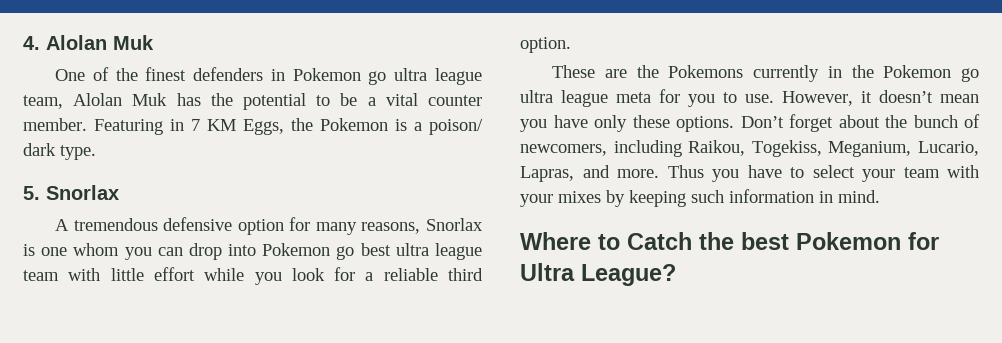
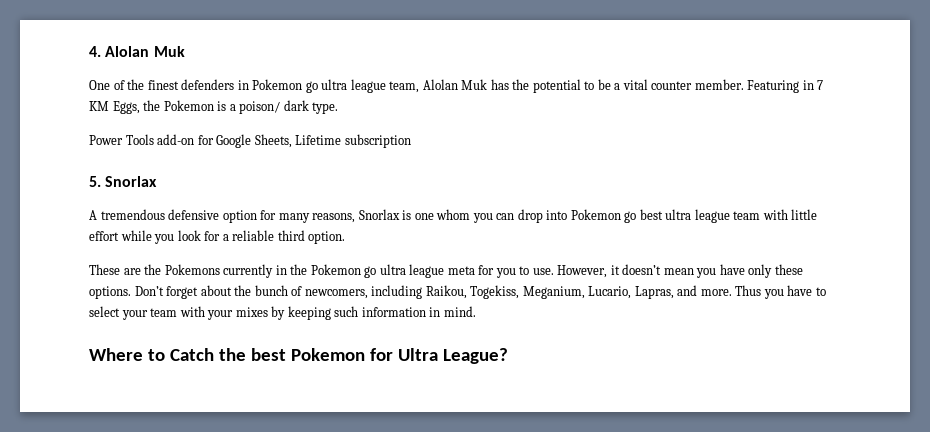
(96, 152) none -> [89,134,411,148] // Power Tools add-on for Google Sheets, Lifetime subscription

